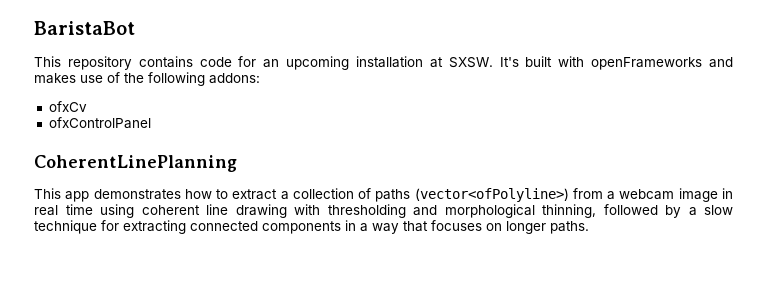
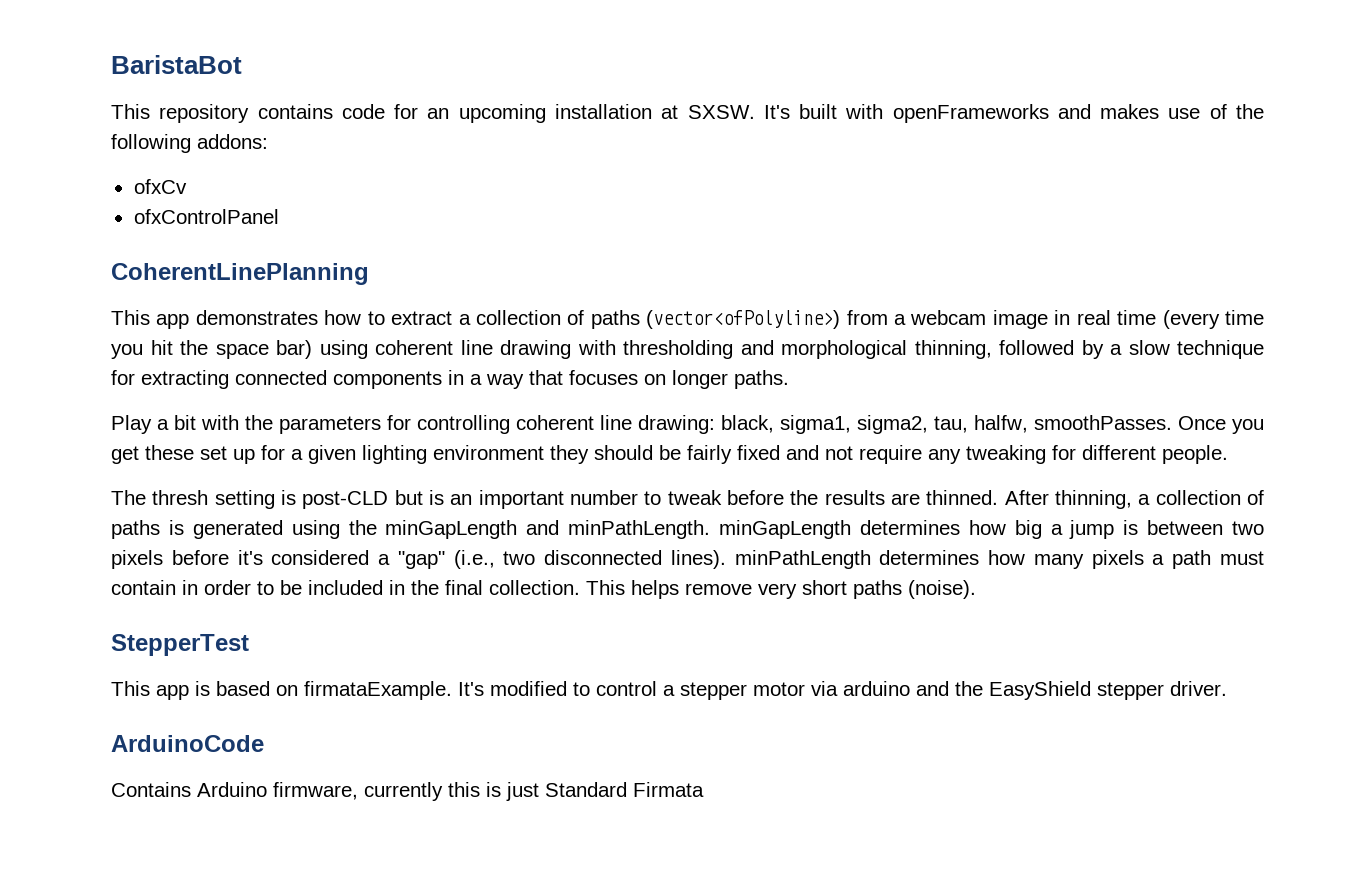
(93, 209) none -> [1162,310,1265,329] [111,340,312,359] (every time you hit the space bar)
(589, 227) none -> [111,415,1264,434] [111,445,1228,464] [111,490,1265,509] [111,520,1264,539] [111,550,1264,569] [111,580,976,599] [111,634,249,656] [111,681,1227,700] [111,735,264,752] [111,782,704,801] // Play a bit with the parameters for controlling coherent line drawing: black, sigma1, sigma2, tau, halfw, smoothPasses. Once you get these set up for a given lighting environment they should be fairly fixed and not require any tweaking for different people. // The thresh setting is post-CLD but is an important number to tweak before the results are thinned. After thinning, a collection of paths is generated using the minGapLength and minPathLength. minGapLength determines how big a jump is between two pixels before it's considered a "gap" (i.e., two disconnected lines). minPathLength determines how many pixels a path must contain in order to be included in the final collection. This helps remove very short paths (noise). // StepperTest // This app is based on firmataExample. It's modified to control a stepper motor via arduino and the EasyShield stepper driver. // ArduinoCode // Contains Arduino firmware, currently this is just Standard Firmata

